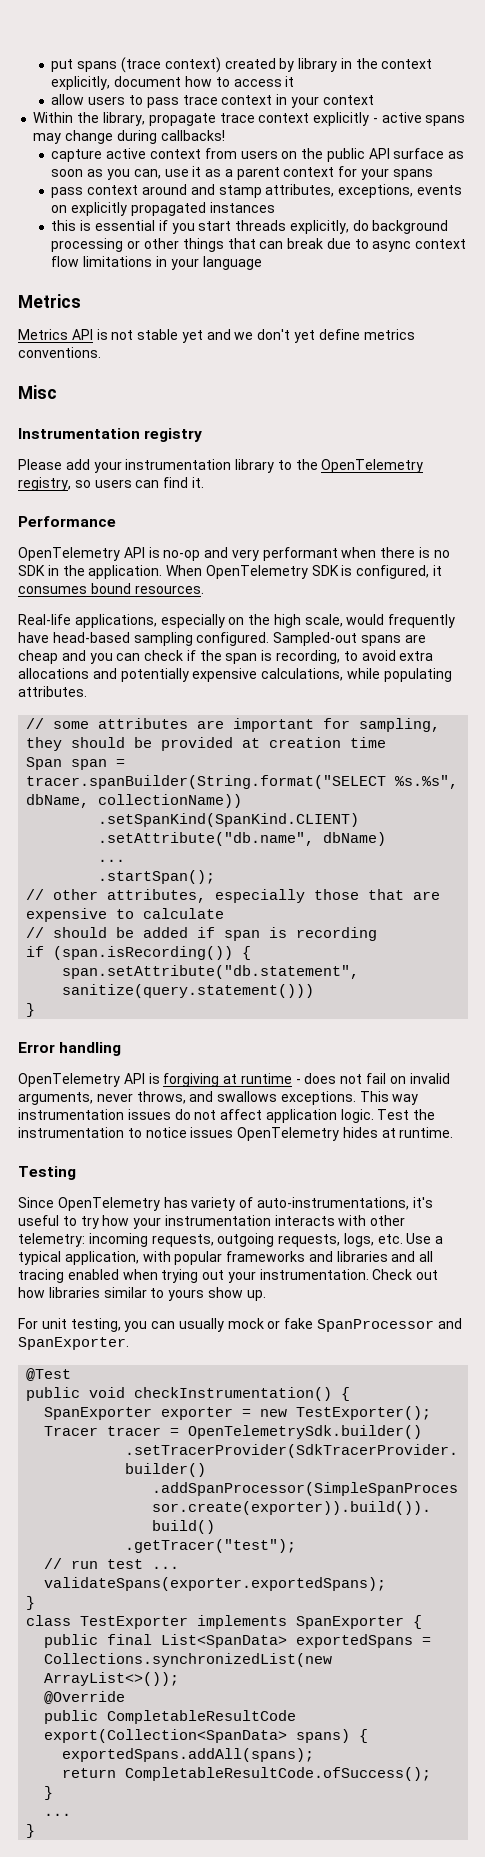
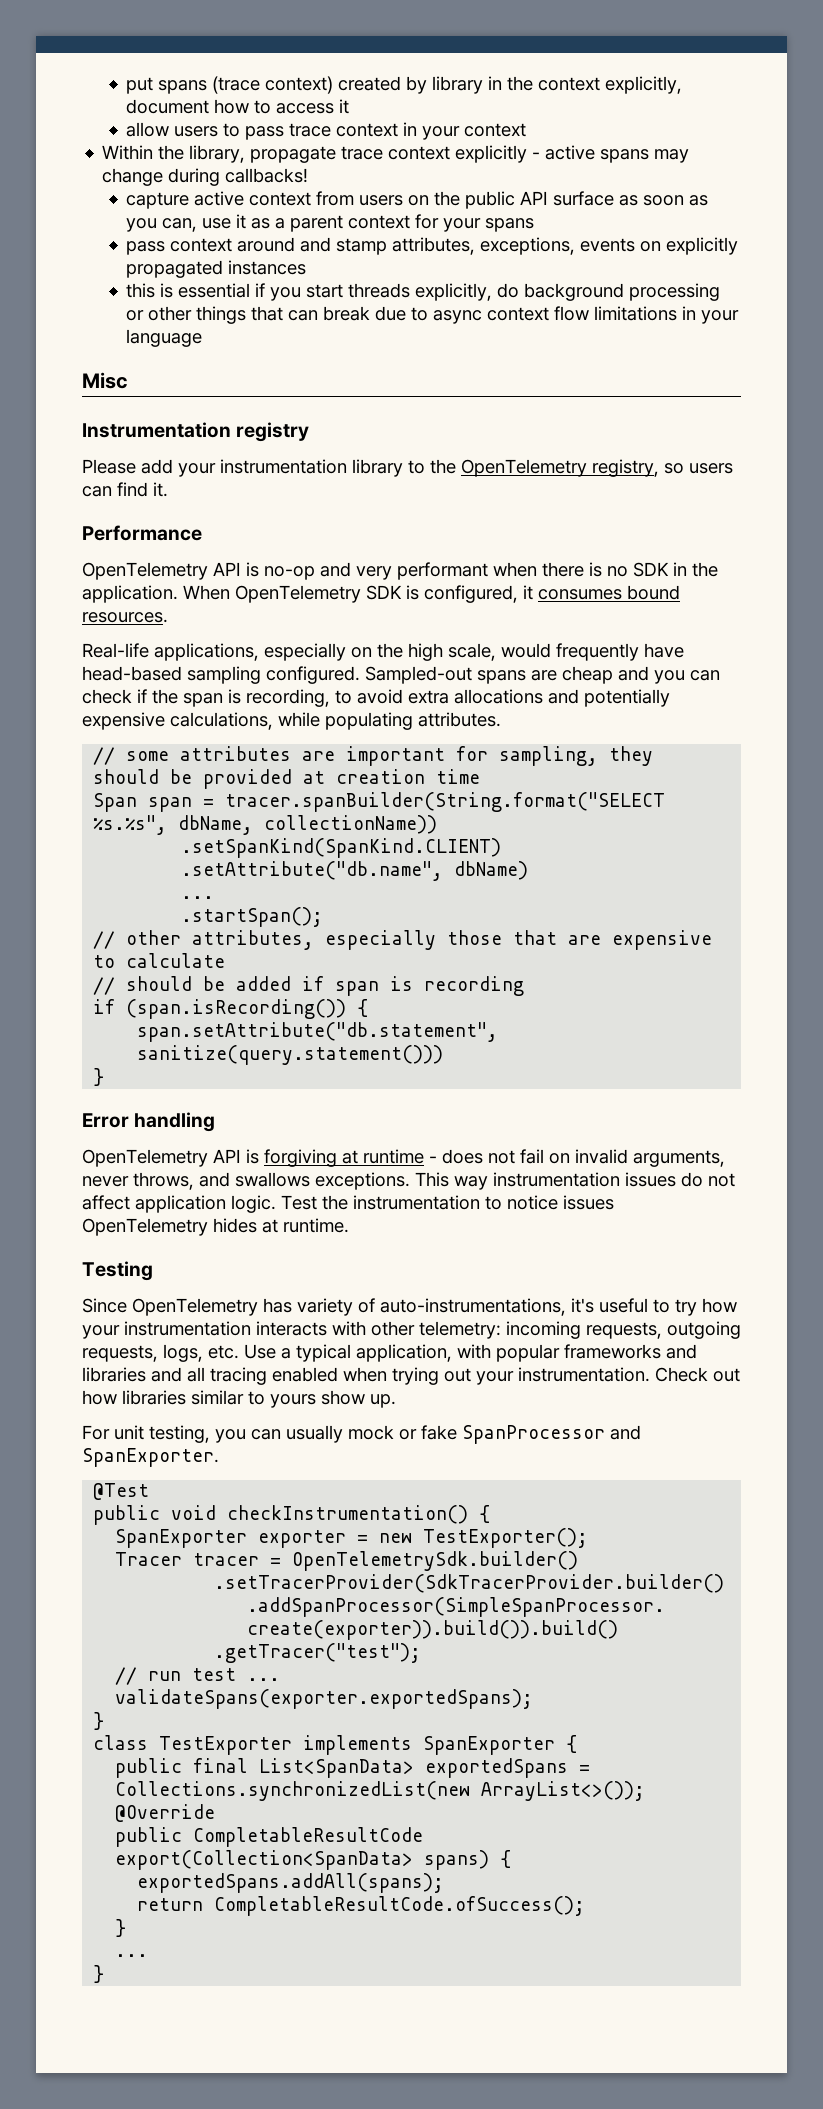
[18,294,81,308] [18,329,415,343] [18,347,101,358] // Metrics // Metrics API is not stable yet and we don't yet define metrics conventions. -> (203, 338) none

